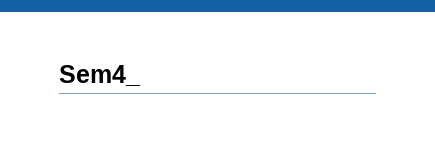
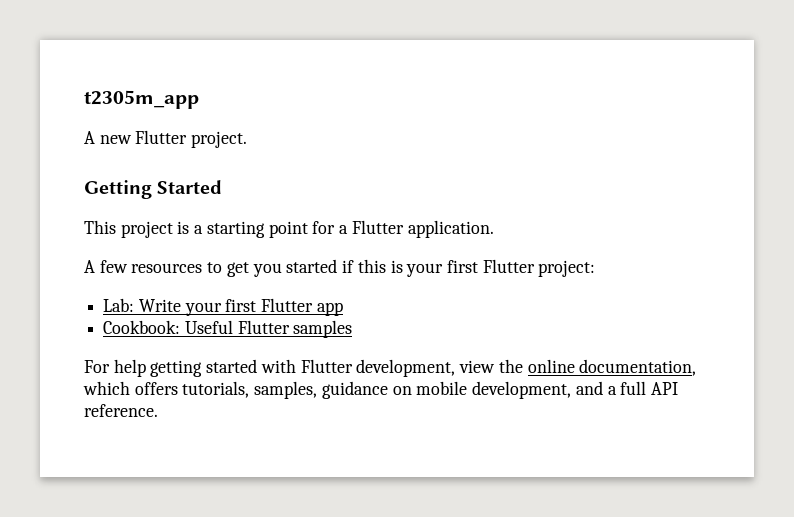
[59,65,141,86] Sem4_ -> [84,90,199,109] [84,130,248,148] [84,180,223,199] [84,220,494,238] [84,259,596,277] [103,298,343,316] [103,320,353,338] [84,359,697,377] [83,381,678,399] [84,404,158,417] t2305m_app // A new Flutter project. // Getting Started // This project is a starting point for a Flutter application. // A few resources to get you started if this is your first Flutter project: // Lab: Write your first Flutter app // Cookbook: Useful Flutter samples // For help getting started with Flutter development, view the online documentation, which offers tutorials, samples, guidance on mobile development, and a full API reference.

